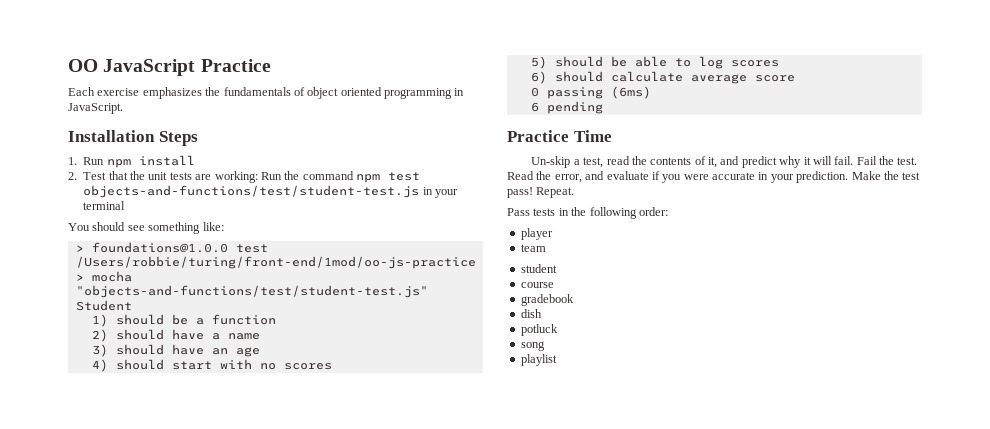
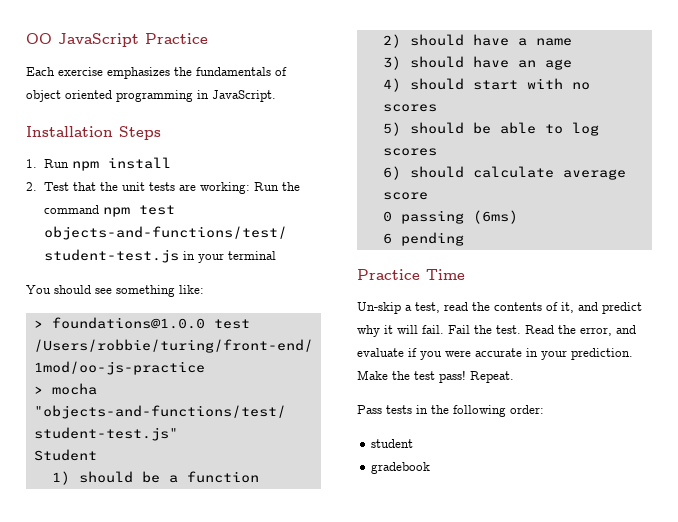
[520,228,553,240] [520,244,546,252] // player // team -> (544, 409) none
[520,282,554,288] // course -> (414, 443) none
[520,309,542,318] [520,324,558,336] [520,341,545,351] [520,354,557,366] // dish // potluck // song // playlist -> (431, 468) none

